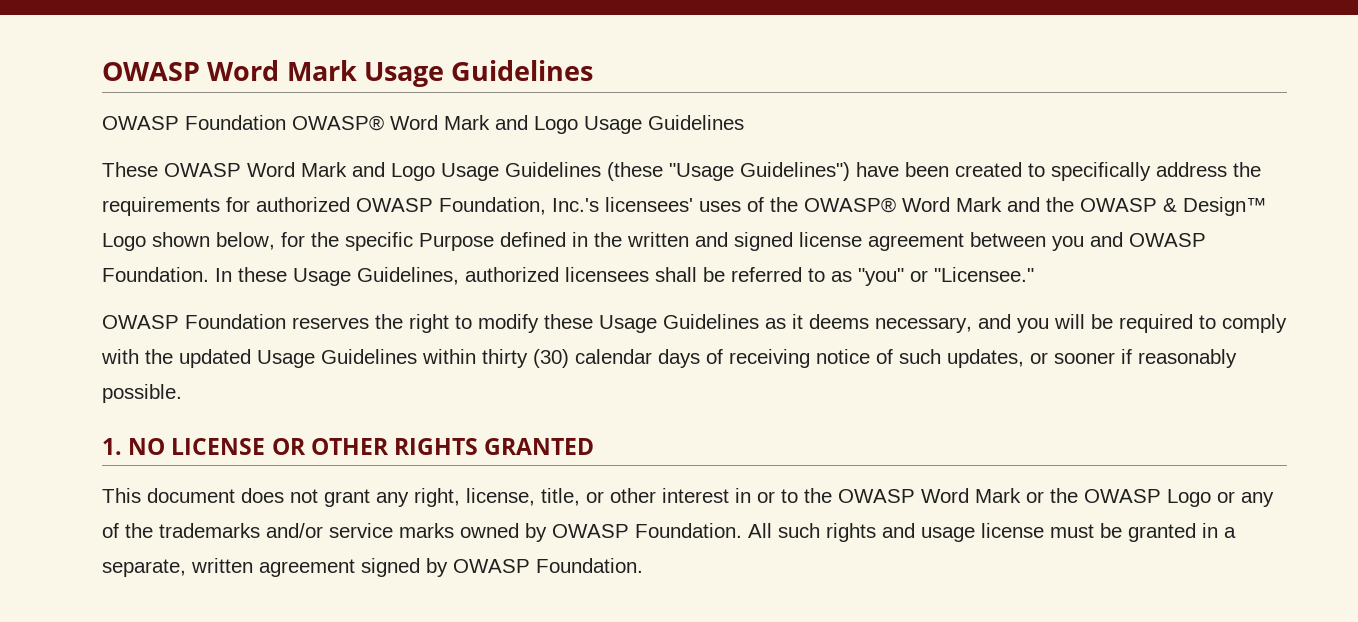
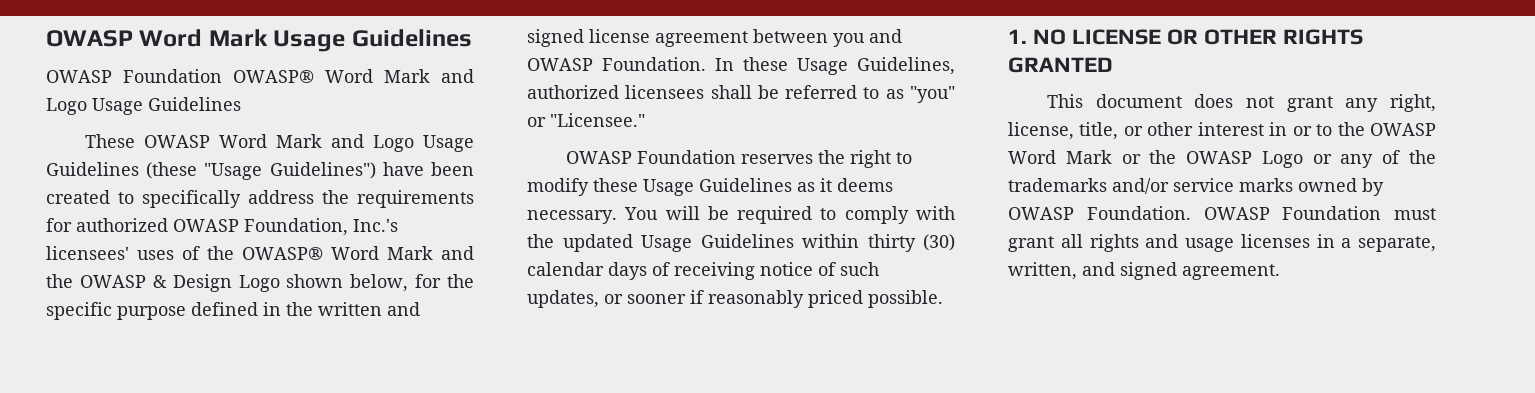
[1183,197,1267,216] Design™ -> [172,274,232,292] Design
[419,233,494,251] Purpose -> [117,306,186,320] purpose
[875,314,1049,333] necessary, and you -> [527,207,659,224] necessary. You
(1237, 358) none -> [808,290,863,308] priced
[748,523,1236,542] [102,558,643,577] All such rights and usage license must be granted in a separate, written agreement signed by OWASP Foundation. -> [1203,206,1436,220] [1008,234,1436,252] [1008,262,1280,280] OWASP Foundation must grant all rights and usage licenses in a separate, written, and signed agreement.

